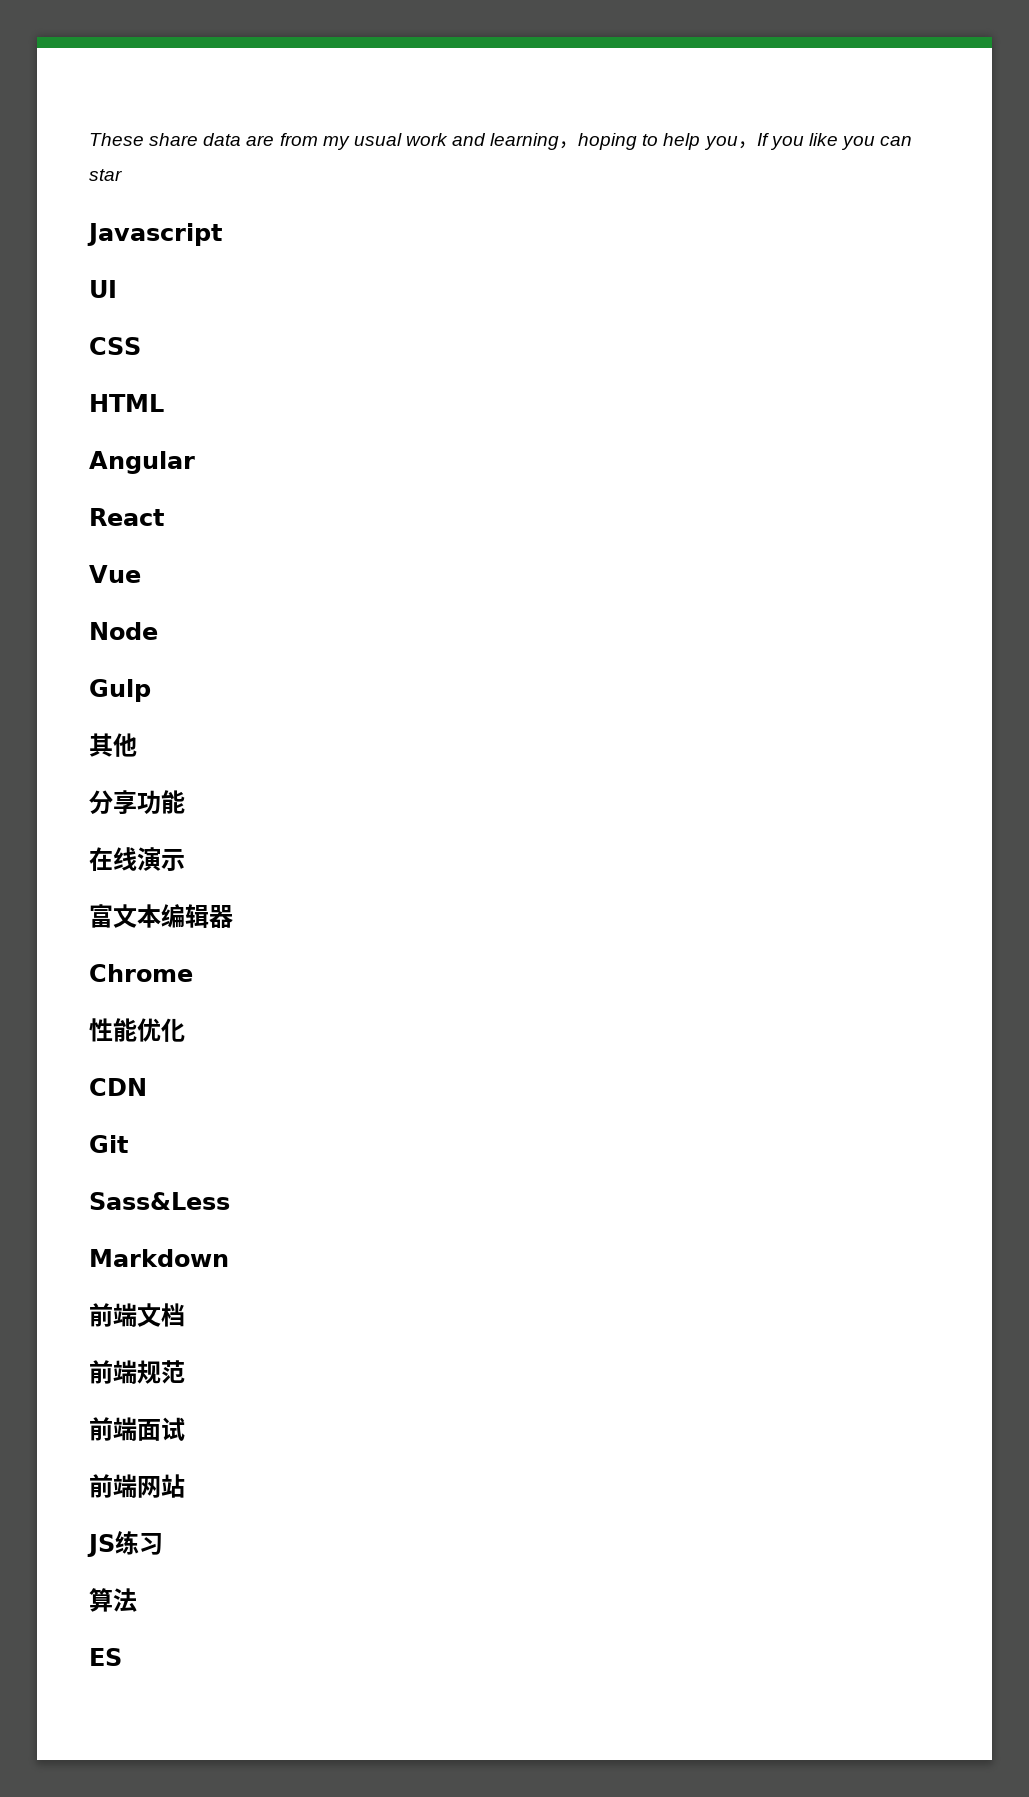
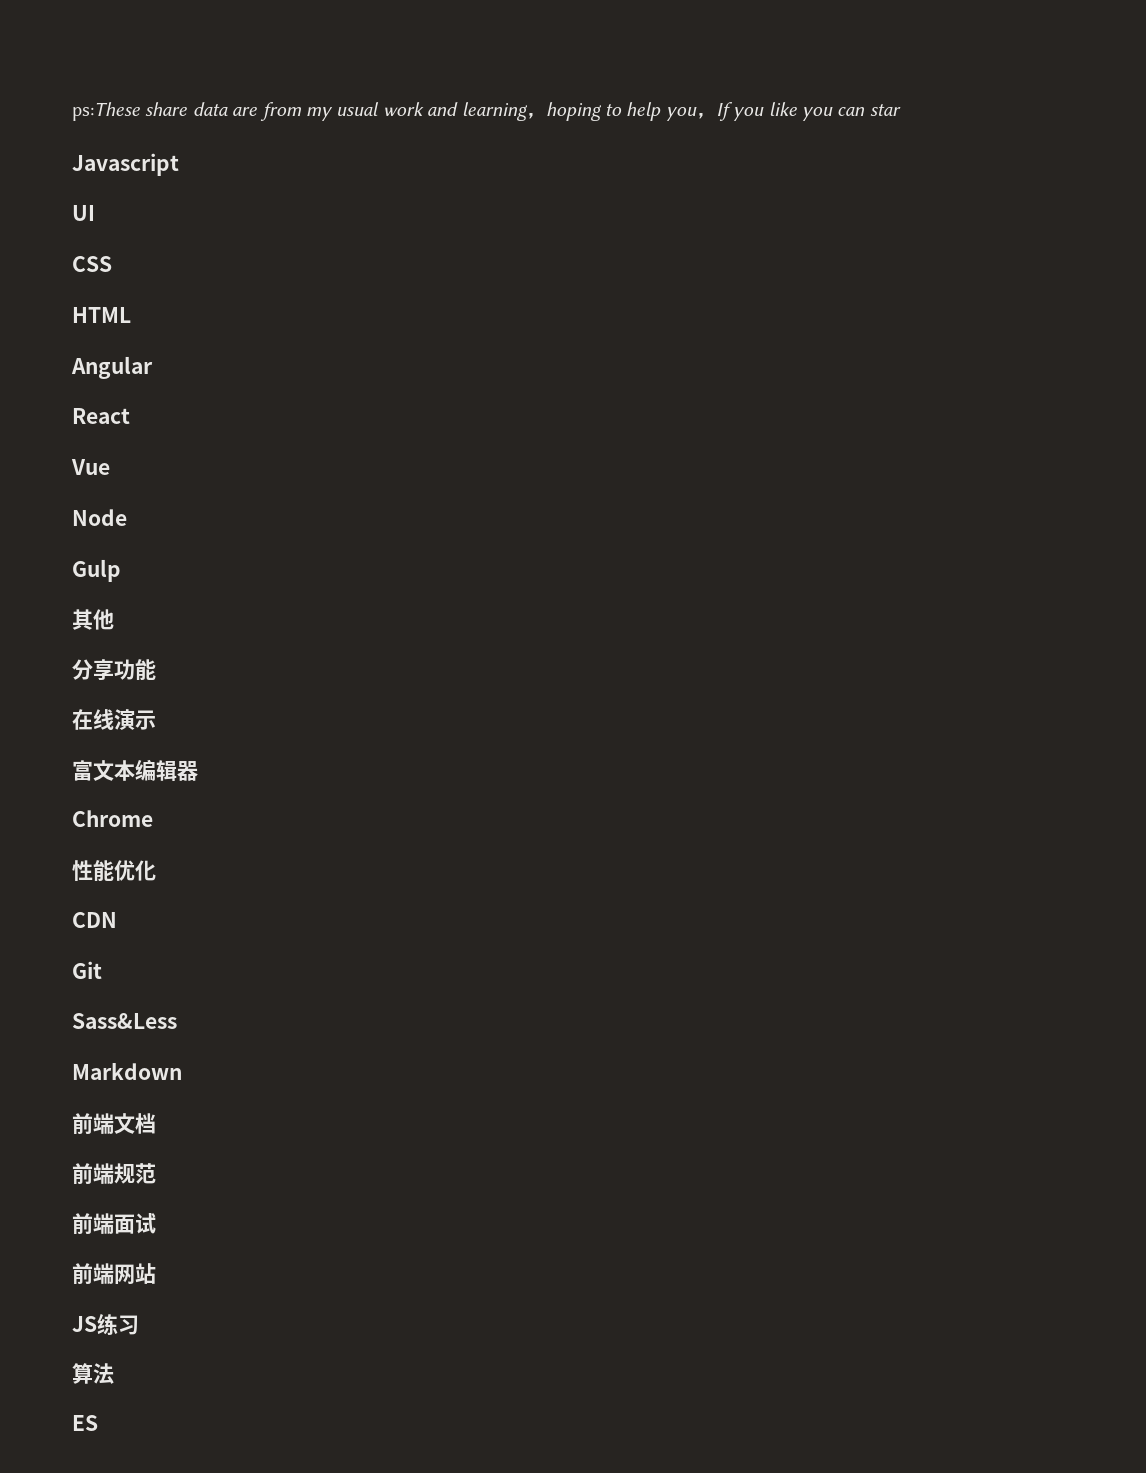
[89,133,144,146] These -> [72,102,140,121] ps:These

